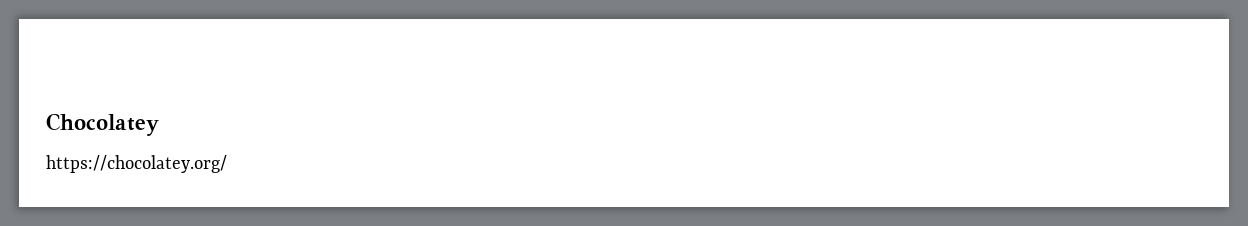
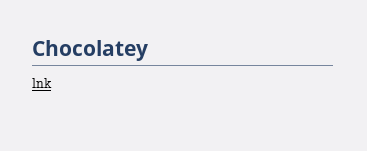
[46,155,227,173] https://chocolatey.org/ -> [32,78,52,88] lnk

